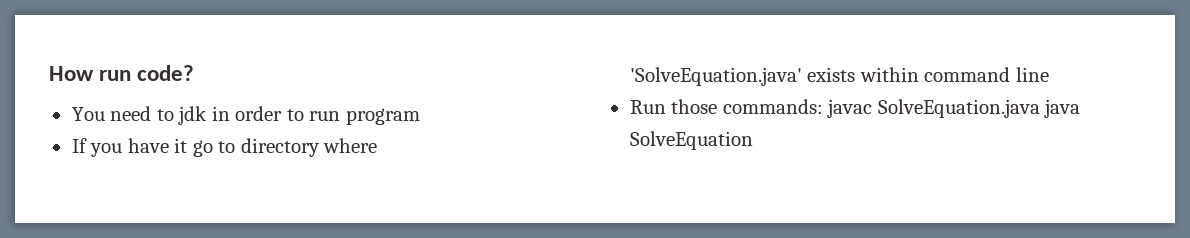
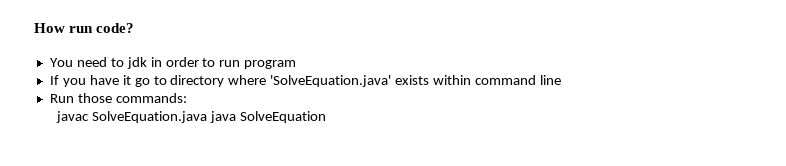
(823, 106) none -> (187, 98) //

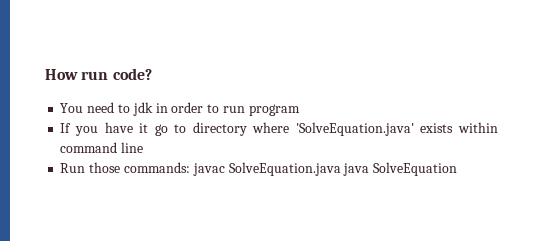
(187, 98) // -> (190, 167) none

